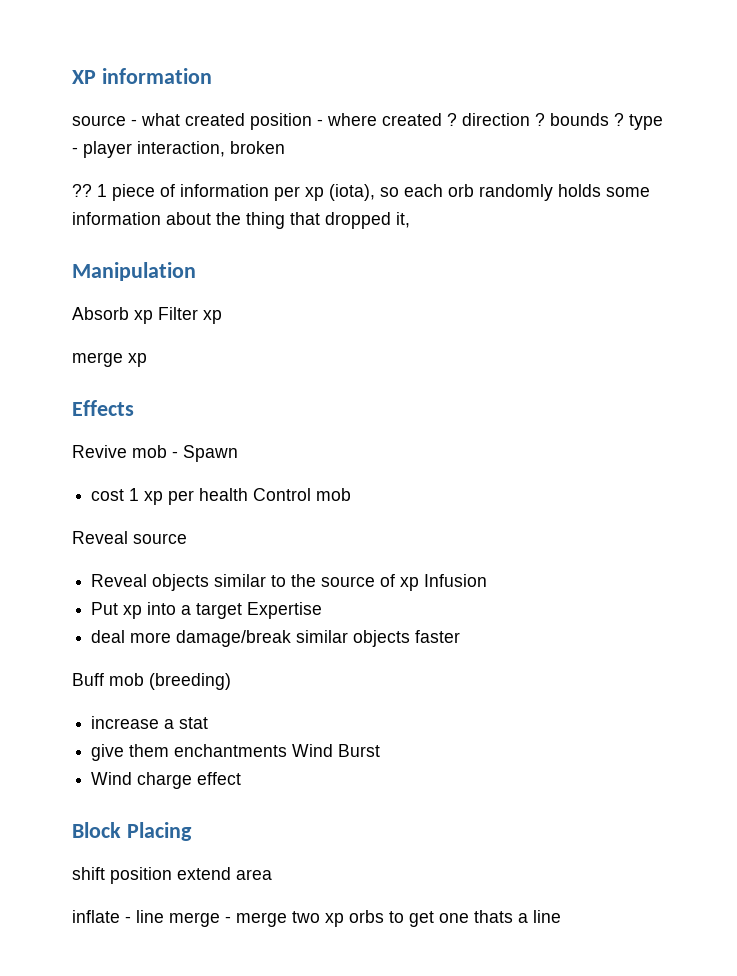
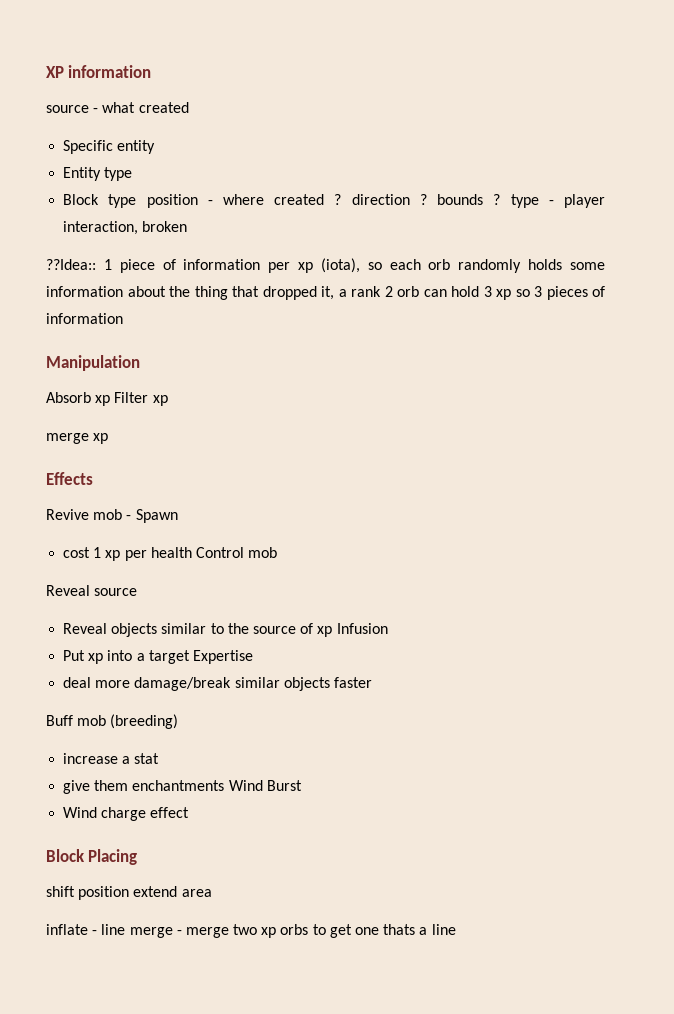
(245, 119) none -> [63,140,156,154] [63,167,133,181] [63,194,137,208] // Specific entity // Entity type // Block type
[72,184,92,197] ?? -> [46,259,96,270] ??Idea::
(410, 220) none -> [338,286,605,300] [46,313,123,324] a rank 2 orb can hold 3 xp so 3 pieces of information

